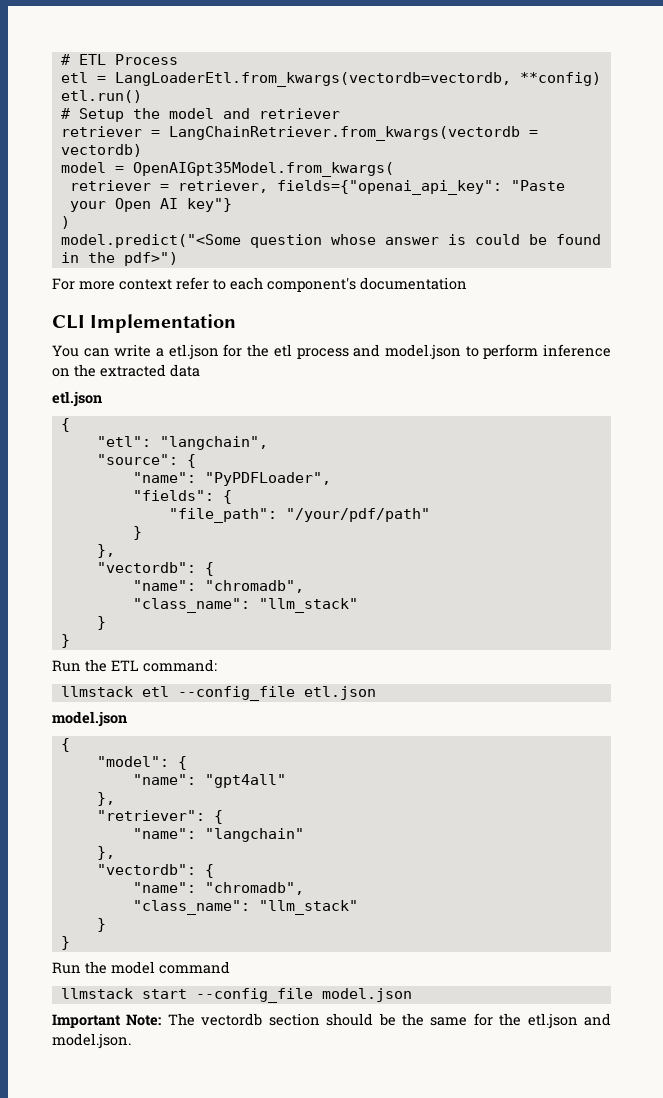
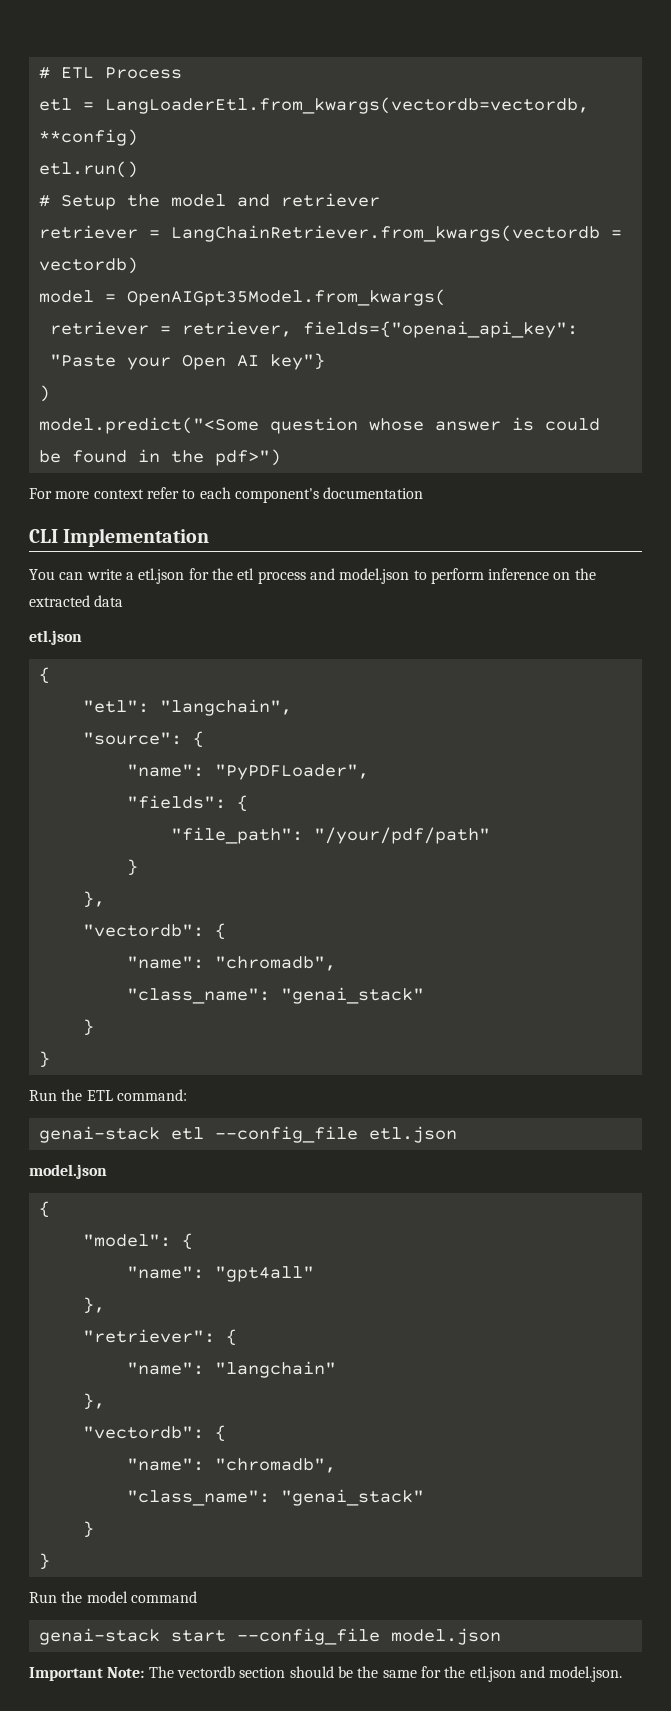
[258,598,358,613] "llm_stack" -> [280,987,424,1004] "genai_stack"
[60,686,133,697] llmstack -> [38,1126,160,1143] genai-stack
[258,900,358,915] "llm_stack" -> [280,1489,424,1506] "genai_stack"
[60,988,133,999] llmstack -> [38,1628,160,1645] genai-stack

